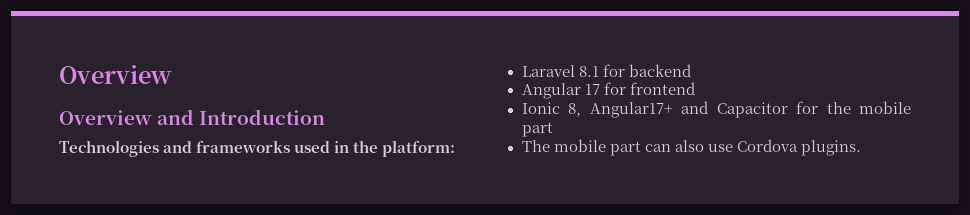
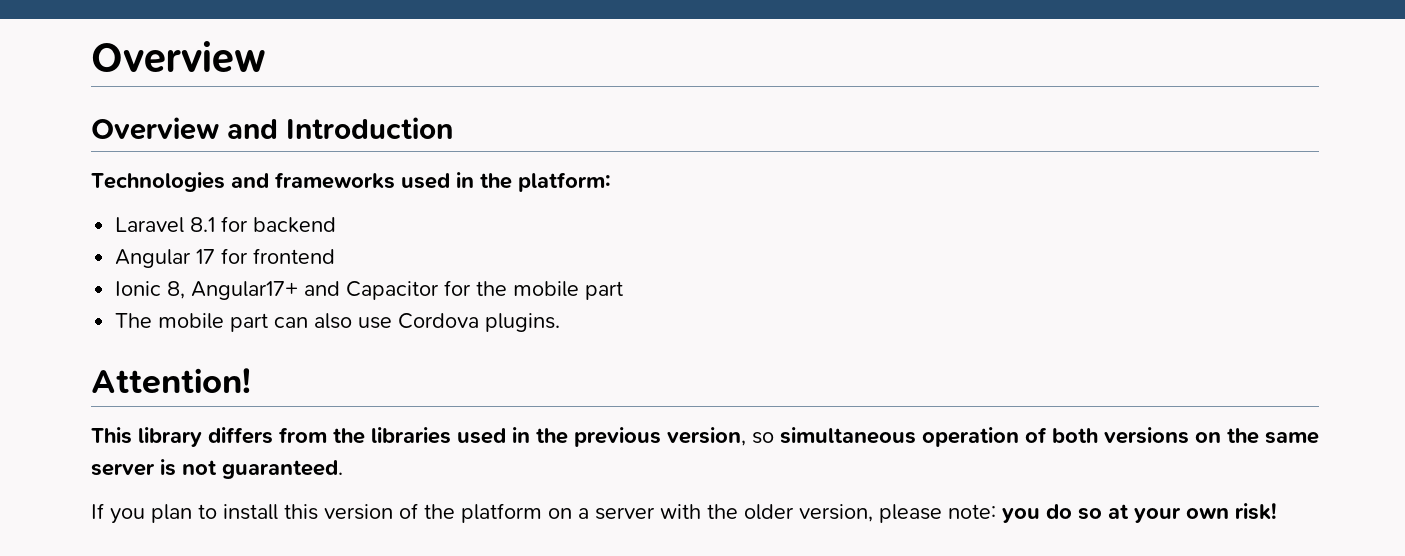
(861, 148) none -> [91,368,251,394] [91,427,1319,447] [91,459,343,479] [91,503,1277,524] // Attention! // This library differs from the libraries used in the previous version, so simultaneous operation of both versions on the same server is not guaranteed. // If you plan to install this version of the platform on a server with the older version, please note: you do so at your own risk!

